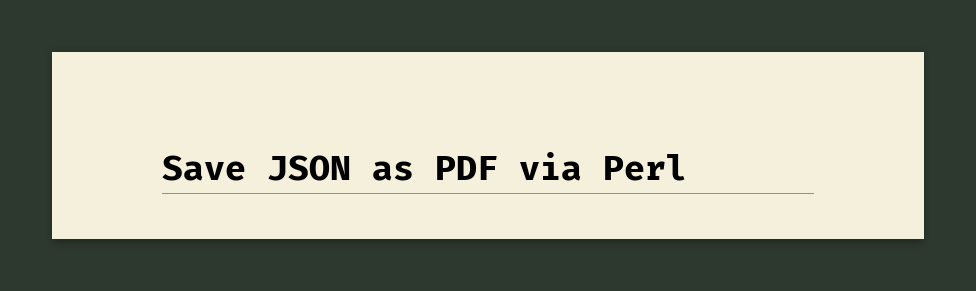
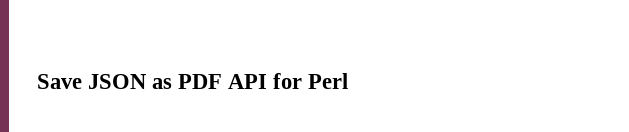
[519,152,582,181] via -> [228,73,303,89] API for

